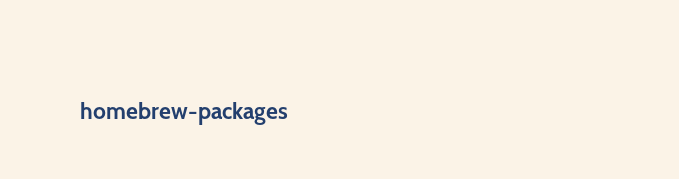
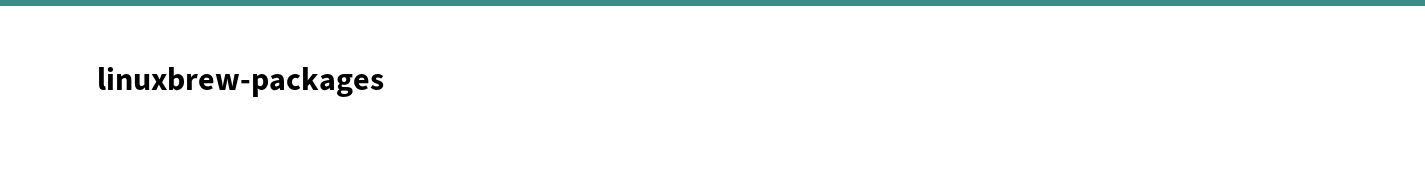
[80,102,288,125] homebrew-packages -> [97,67,384,97] linuxbrew-packages

